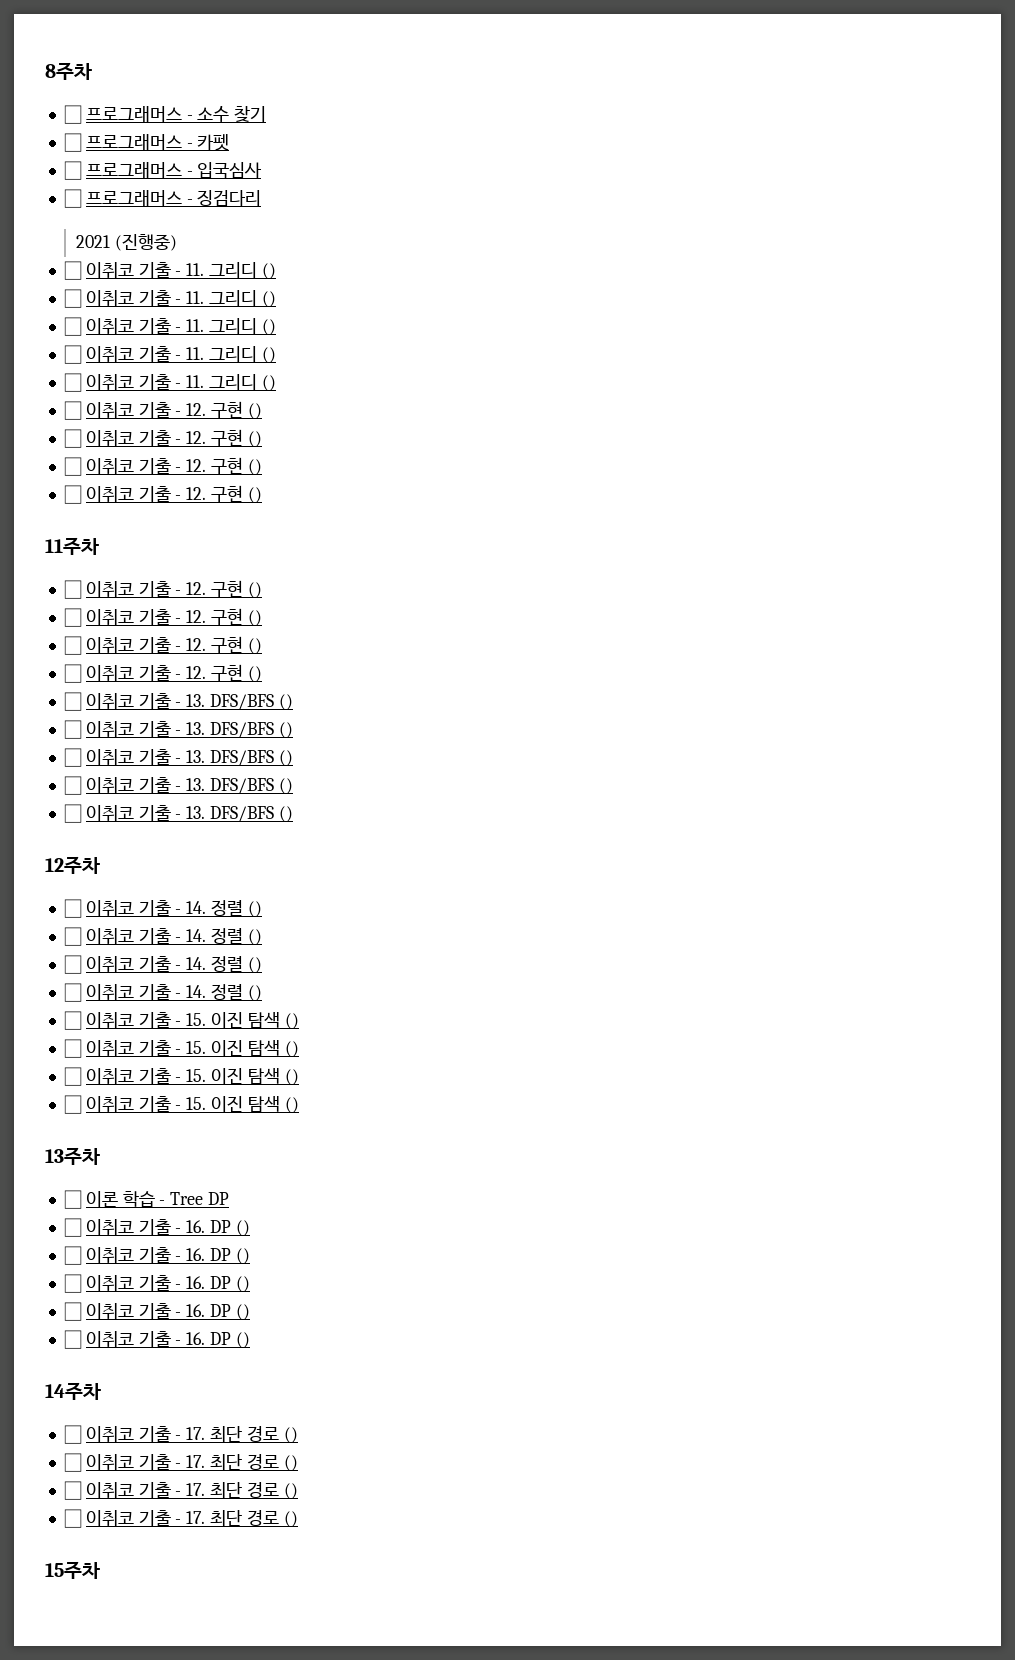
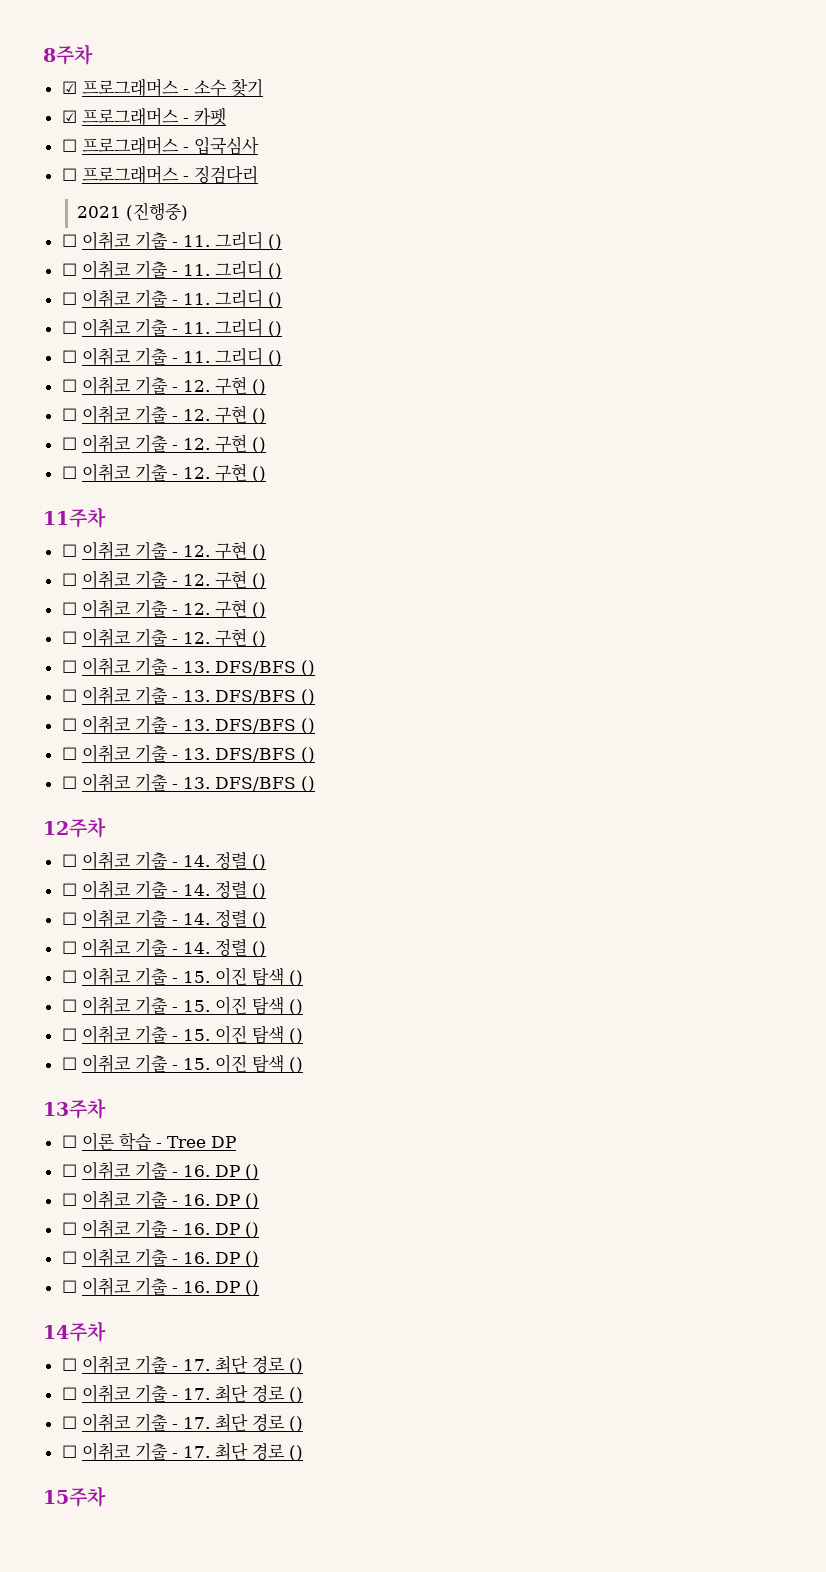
[63,105,82,124] ☐ -> [61,81,77,94] ☑
[63,133,82,152] ☐ -> [61,110,77,123] ☑

